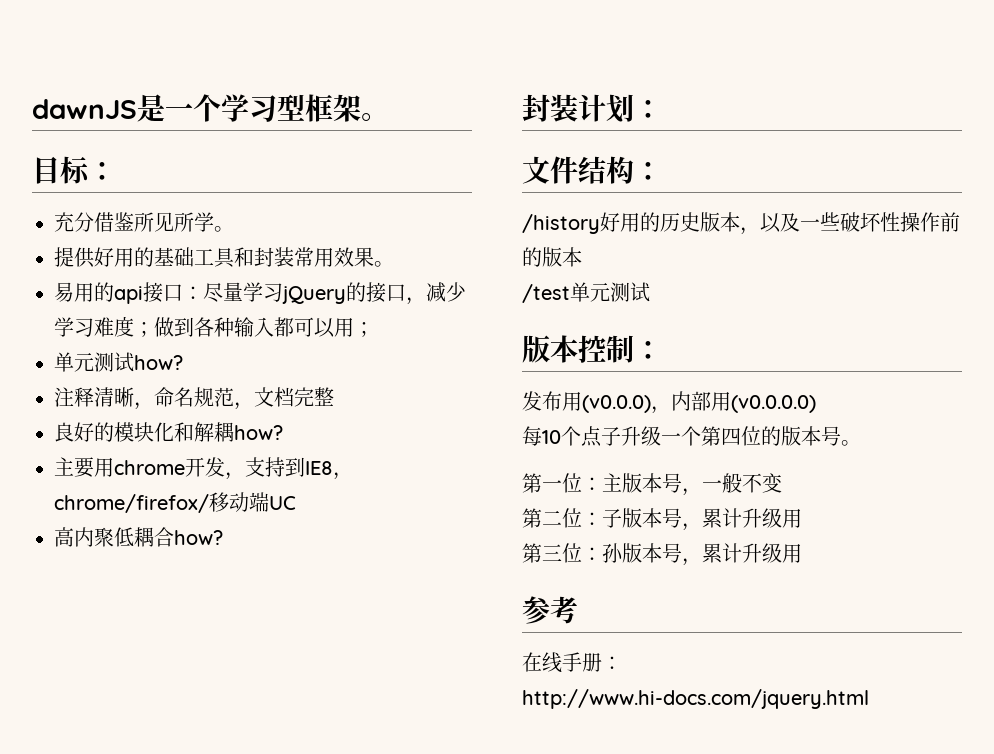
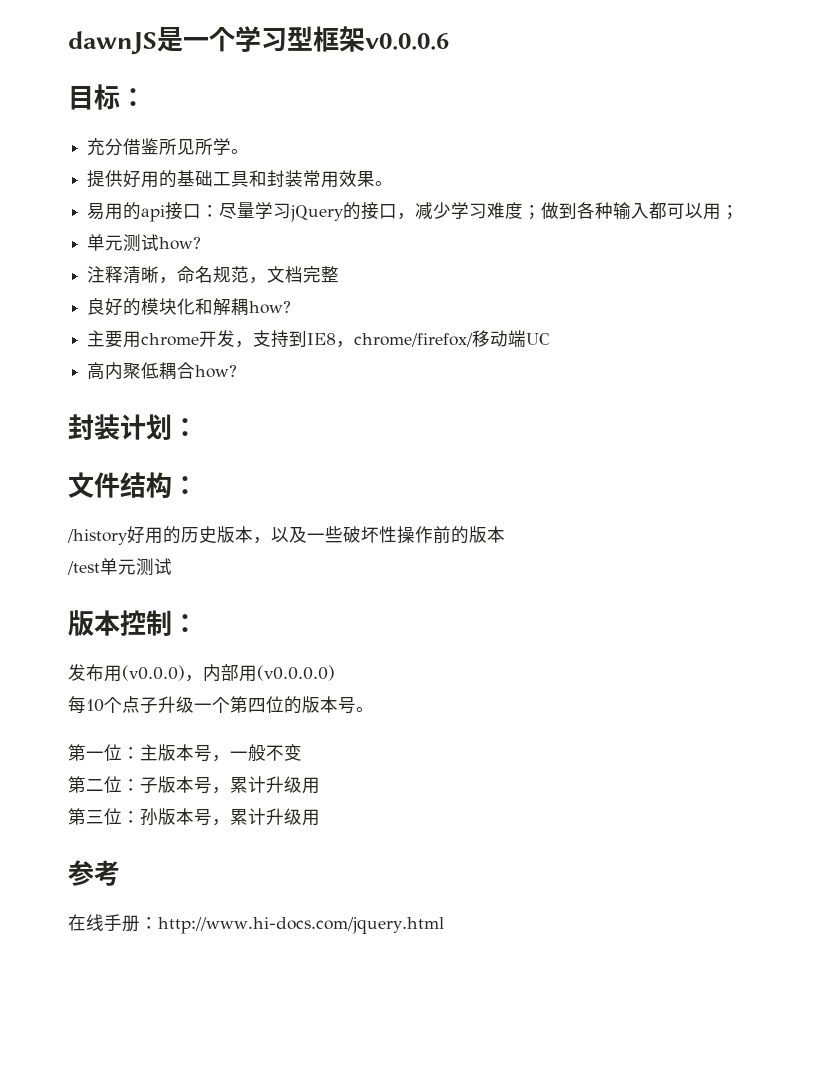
[361,113,389,122] 。 -> [365,33,449,50] v0.0.0.6

